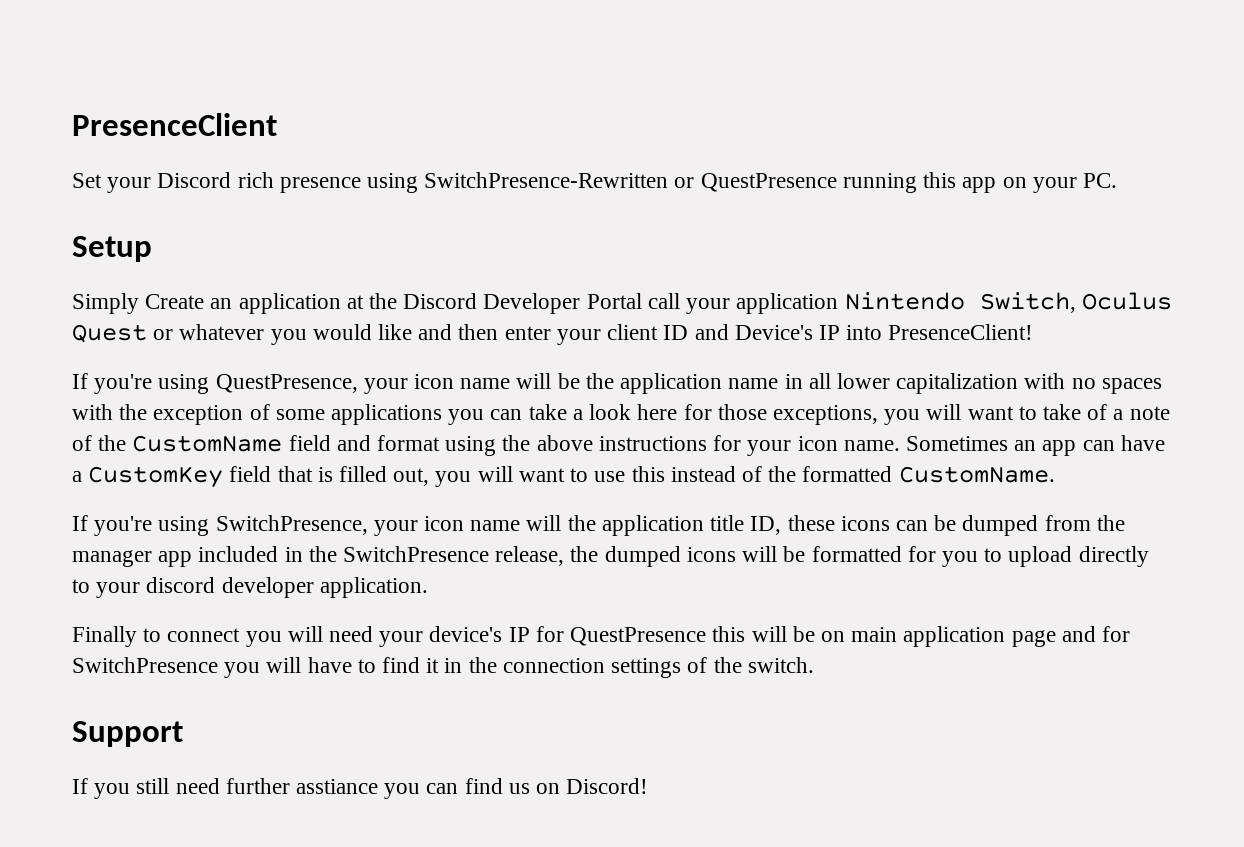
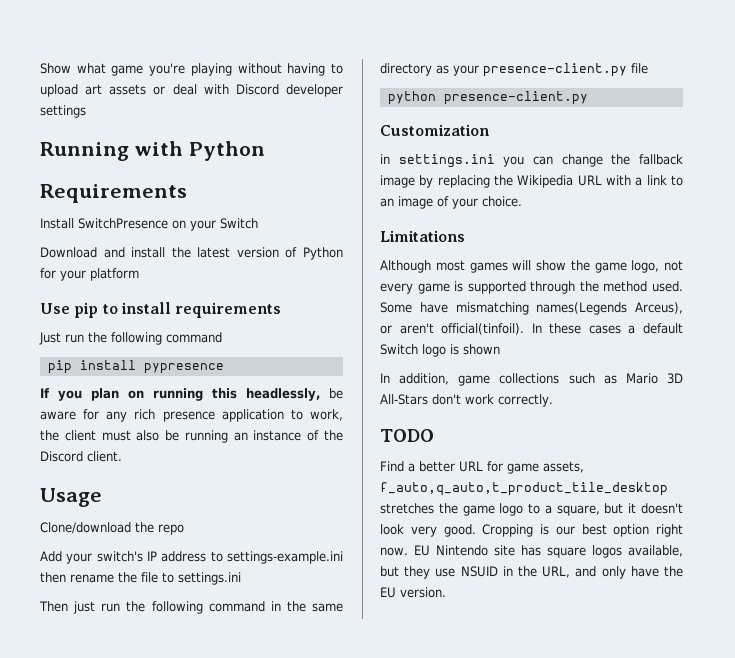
[72,113,277,136] [72,172,1117,193] [72,236,152,262] [72,292,1172,314] [72,324,1034,345] [72,373,1162,394] [72,404,1170,425] [72,435,1165,456] [72,466,1055,488] [72,515,1125,536] [72,546,1149,567] [72,577,428,598] [72,626,1130,647] [72,657,814,678] [72,721,183,747] [72,778,649,799] PresenceClient // Set your Discord rich presence using SwitchPresence-Rewritten or QuestPresence running this app on your PC. // Setup // Simply Create an application at the Discord Developer Portal call your application Nintendo Switch, Oculus Quest or whatever you would like and then enter your client ID and Device's IP into PresenceClient! // If you're using QuestPresence, your icon name will be the application name in all lower capitalization with no spaces with the exception of some applications you can take a look here for those exceptions, you will want to take of a note of the CustomName field and format using the above instructions for your icon name. Sometimes an app can have a CustomKey field that is filled out, you will want to use this instead of the formatted CustomName. // If you're using SwitchPresence, your icon name will the application title ID, these icons can be dumped from the manager app included in the SwitchPresence release, the dumped icons will be formatted for you to upload directly to your discord developer application. // Finally to connect you will need your device's IP for QuestPresence this will be on main application page and for SwitchPresence you will have to find it in the connection settings of the switch. // Support // If you still need further asstiance you can find us on Discord! -> [40,63,344,76] [40,84,343,97] [40,105,86,118] [40,141,265,161] [40,184,187,203] [40,218,258,231] [40,247,343,260] [40,268,139,281] [40,302,282,318] [39,332,222,345] [47,360,224,374] [40,388,343,401] [40,409,343,422] [40,430,343,443] [40,451,122,462] [40,488,102,507] [40,522,184,535] [40,551,343,564] [40,572,241,585] [39,601,343,614] [380,63,648,77] [387,91,588,105] [380,124,490,136] [380,154,683,168] [380,175,683,188] [380,196,522,209] [380,230,465,242] [380,260,683,273] [380,281,683,294] [380,302,683,315] [380,323,683,335] [380,344,500,357] [380,373,683,386] [380,394,553,407] [380,429,434,442] [380,461,584,474] [380,482,668,496] [380,503,683,516] [380,524,683,537] [380,545,683,558] [380,566,683,579] [380,587,446,598] Show what game you're playing without having to upload art assets or deal with Discord developer settings // Running with Python // Requirements // Install SwitchPresence on your Switch // Download and install the latest version of Python for your platform // Use pip to install requirements // Just run the following command // pip install pypresence // If you plan on running this headlessly, be aware for any rich presence application to work, the client must also be running an instance of the Discord client. // Usage // Clone/download the repo // Add your switch's IP address to settings-example.ini then rename the file to settings.ini // Then just run the following command in the same directory as your presence-client.py file // python presence-client.py // Customization // in settings.ini you can change the fallback image by replacing the Wikipedia URL with a link to an image of your choice. // Limitations // Although most games will show the game logo, not every game is supported through the method used. Some have mismatching names(Legends Arceus), or aren't official(tinfoil). In these cases a default Switch logo is shown // In addition, game collections such as Mario 3D All-Stars don't work correctly. // TODO // Find a better URL for game assets, f_auto,q_auto,t_product_tile_desktop stretches the game logo to a square, but it doesn't look very good. Cropping is our best option right now. EU Nintendo site has square logos available, but they use NSUID in the URL, and only have the EU version.

